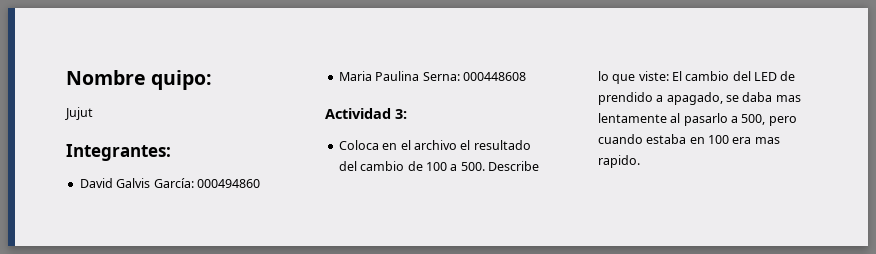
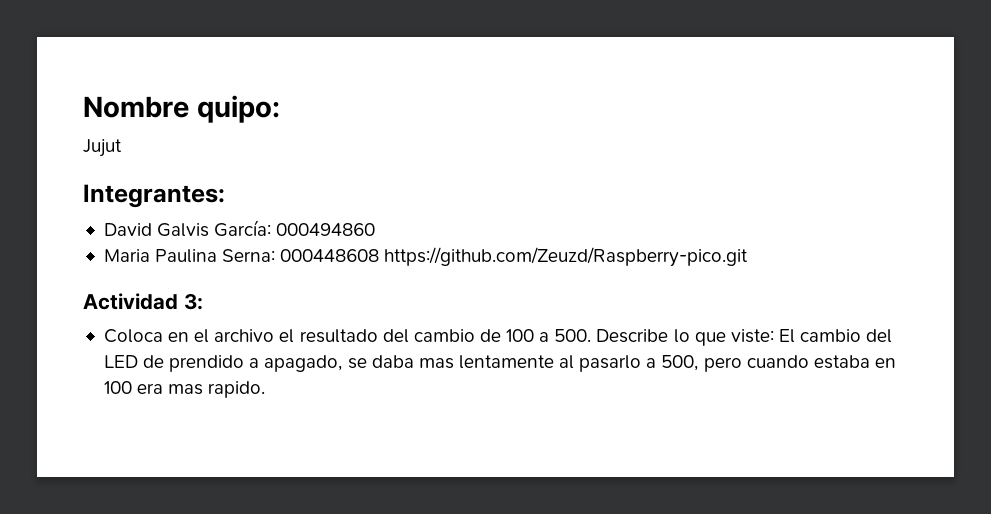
(526, 76) none -> [384,247,749,267] https://github.com/Zeuzd/Raspberry-pico.git

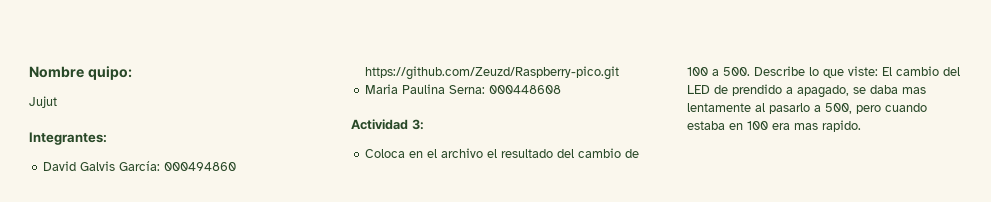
(376, 229) none -> [365,66,620,80] https://github.com/Zeuzd/Raspberry-pico.git
[384,247,749,267] https://github.com/Zeuzd/Raspberry-pico.git -> (562, 89) none

